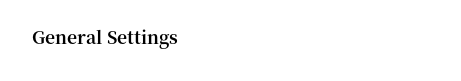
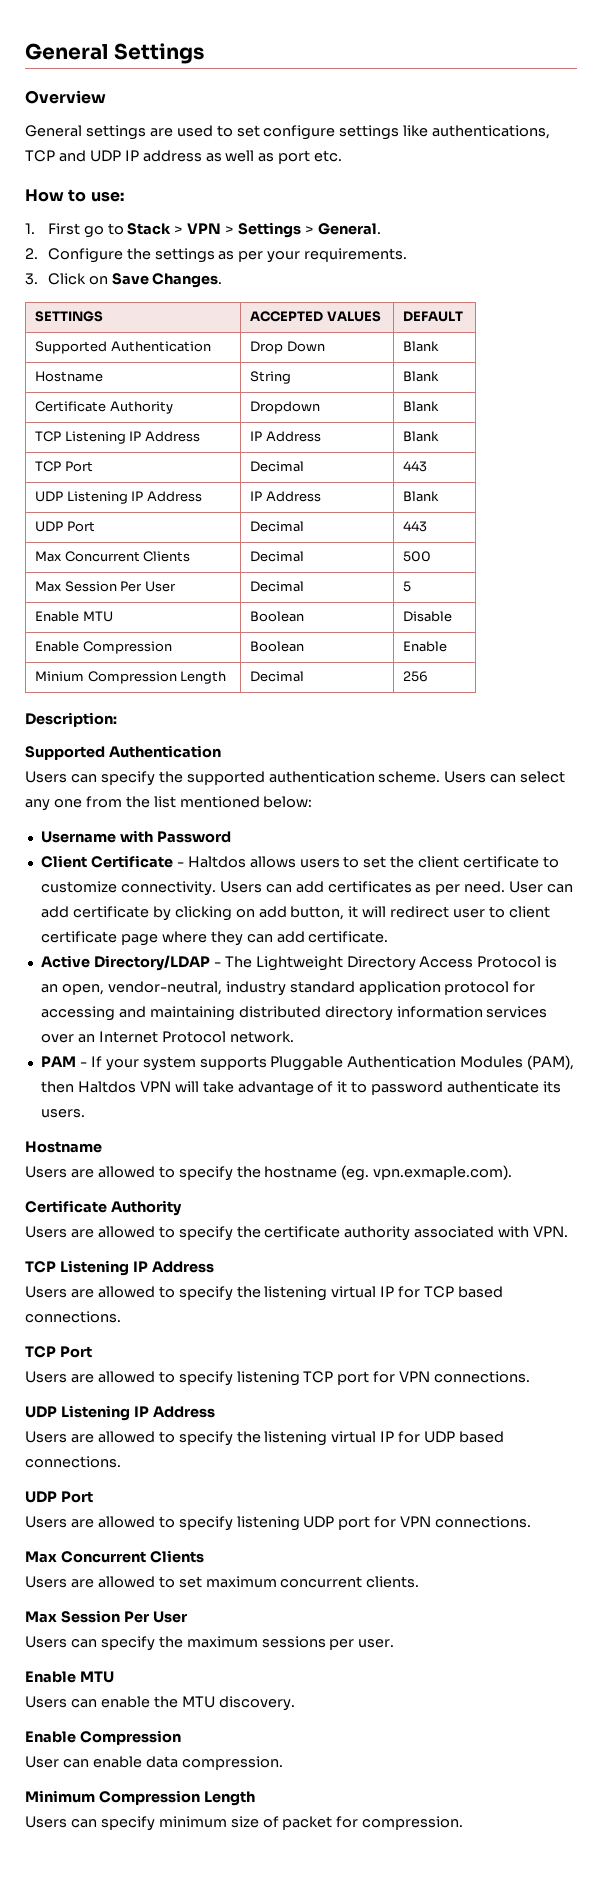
(178, 39) none -> [25,90,106,104] [25,125,551,140] [25,150,343,164] [25,189,124,202] [25,222,381,238] [25,248,408,263] [25,273,223,288] [35,311,104,322] [250,311,381,322] [403,311,464,322] [35,341,211,354] [250,341,325,354] [403,341,440,352] [35,371,104,382] [250,371,292,384] [403,371,440,382] [35,401,173,414] [250,401,321,414] [403,401,440,412] [35,431,200,444] [250,431,321,442] [403,431,440,442] [35,461,93,472] [250,461,305,472] [403,461,428,472] [35,491,202,504] [250,491,321,502] [403,491,440,502] [35,521,95,532] [250,521,305,532] [403,521,428,532] [35,551,191,562] [250,551,305,562] [403,551,432,562] [35,581,176,592] [250,581,305,592] [403,581,412,592] [35,611,113,622] [250,611,305,622] [403,611,453,622] [35,641,172,654] [250,641,305,652] [403,641,448,652] [35,671,227,684] [250,671,305,682] [403,671,429,682] [25,712,117,727] [25,745,221,760] [25,771,566,786] [25,796,313,811] [40,830,231,843] [40,855,560,868] [40,881,574,896] [40,906,550,921] [40,931,389,946] [40,955,558,971] [40,981,536,996] [40,1006,548,1021] [40,1031,294,1043] [40,1055,575,1071] [40,1081,562,1096] [40,1109,85,1118] [25,1141,102,1153] [25,1165,513,1181] [25,1200,182,1216] [25,1226,569,1241] [25,1260,214,1276] [25,1286,504,1301] [25,1311,121,1323] [25,1346,92,1358] [25,1371,531,1386] [25,1405,215,1421] [25,1431,505,1446] [25,1456,121,1468] [25,1491,93,1503] [25,1516,532,1531] [25,1550,204,1563] [25,1576,420,1588] [25,1610,187,1623] [25,1636,395,1651] [25,1671,114,1683] [25,1696,295,1711] [25,1730,181,1745] [25,1756,283,1770] [25,1790,255,1806] [25,1816,464,1831] // Overview // General settings are used to set configure settings like authentications, TCP and UDP IP address as well as port etc. // How to use: // 1. First go to Stack > VPN > Settings > General. // 2. Configure the settings as per your requirements. // 3. Click on Save Changes. // SETTINGS | ACCEPTED VALUES | DEFAULT // Supported Authentication | Drop Down | Blank // Hostname | String | Blank // Certificate Authority | Dropdown | Blank // TCP Listening IP Address | IP Address | Blank // TCP Port | Decimal | 443 // UDP Listening IP Address | IP Address | Blank // UDP Port | Decimal | 443 // Max Concurrent Clients | Decimal | 500 // Max Session Per User | Decimal | 5 // Enable MTU | Boolean | Disable // Enable Compression | Boolean | Enable // Minium Compression Length | Decimal | 256 // Description: // Supported Authentication // Users can specify the supported authentication scheme. Users can select any one from the list mentioned below: // Username with Password // Client Certificate - Haltdos allows users to set the client certificate to customize connectivity. Users can add certificates as per need. User can add certificate by clicking on add button, it will redirect user to client certificate page where they can add certificate. // Active Directory/LDAP - The Lightweight Directory Access Protocol is an open, vendor-neutral, industry standard application protocol for accessing and maintaining distributed directory information services over an Internet Protocol network. // PAM - If your system supports Pluggable Authentication Modules (PAM), then Haltdos VPN will take advantage of it to password authenticate its users. // Hostname // Users are allowed to specify the hostname (eg. vpn.exmaple.com). // Certificate Authority // Users are allowed to specify the certificate authority associated with VPN. // TCP Listening IP Address // Users are allowed to specify the listening virtual IP for TCP based connections. // TCP Port // Users are allowed to specify listening TCP port for VPN connections. // UDP Listening IP Address // Users are allowed to specify the listening virtual IP for UDP based connections. // UDP Port // Users are allowed to specify listening UDP port for VPN connections. // Max Concurrent Clients // Users are allowed to set maximum concurrent clients. // Max Session Per User // Users can specify the maximum sessions per user. // Enable MTU // Users can enable the MTU discovery. // Enable Compression // User can enable data compression. // Minimum Compression Length // Users can specify minimum size of packet for compression.

